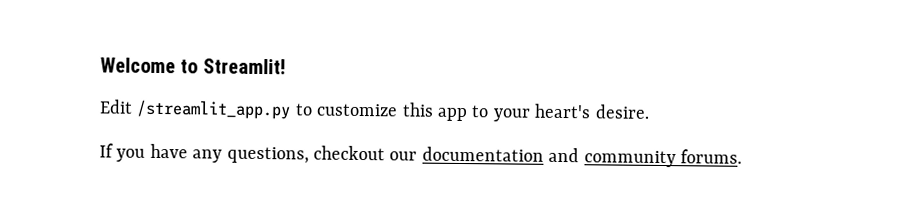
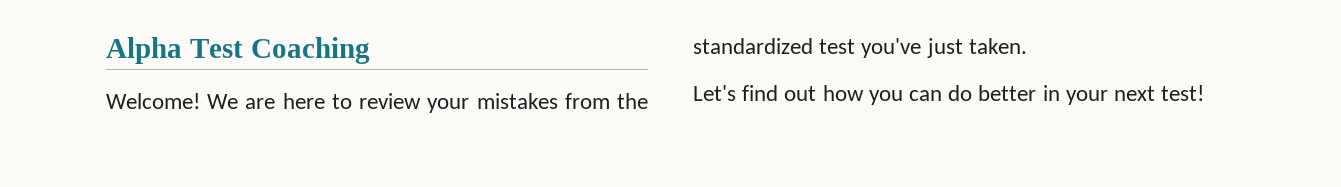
[100,57,286,75] [99,99,650,122] [99,143,742,168] Welcome to Streamlit! // Edit /streamlit_app.py to customize this app to your heart's desire. // If you have any questions, checkout our documentation and community forums. -> [106,37,370,64] [106,93,648,113] [693,38,1027,58] [693,85,1205,105] Alpha Test Coaching // Welcome! We are here to review your mistakes from the standardized test you've just taken. // Let's find out how you can do better in your next test!

